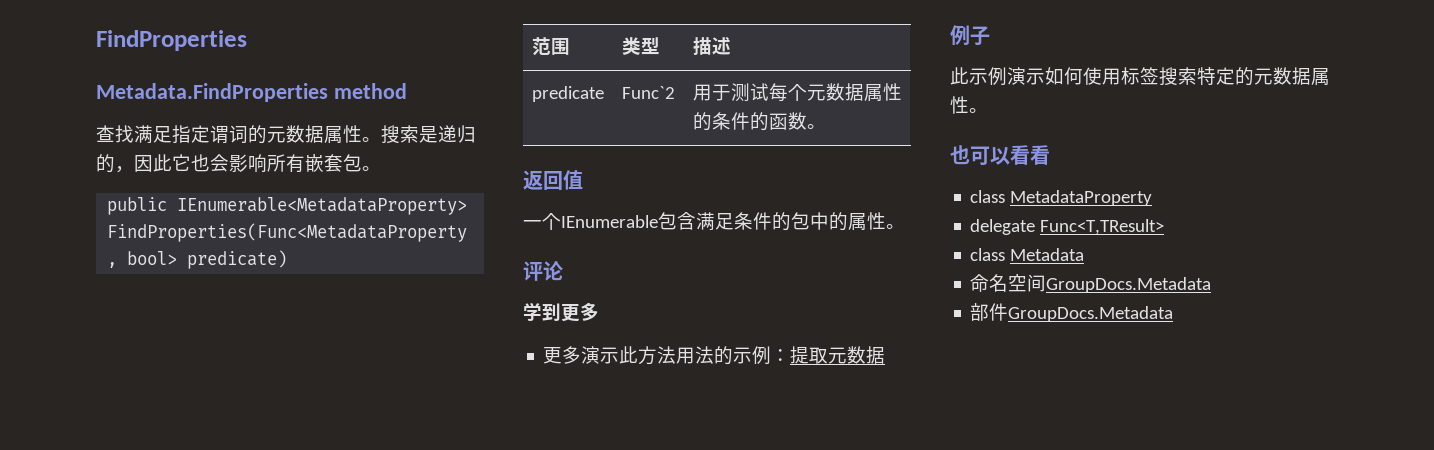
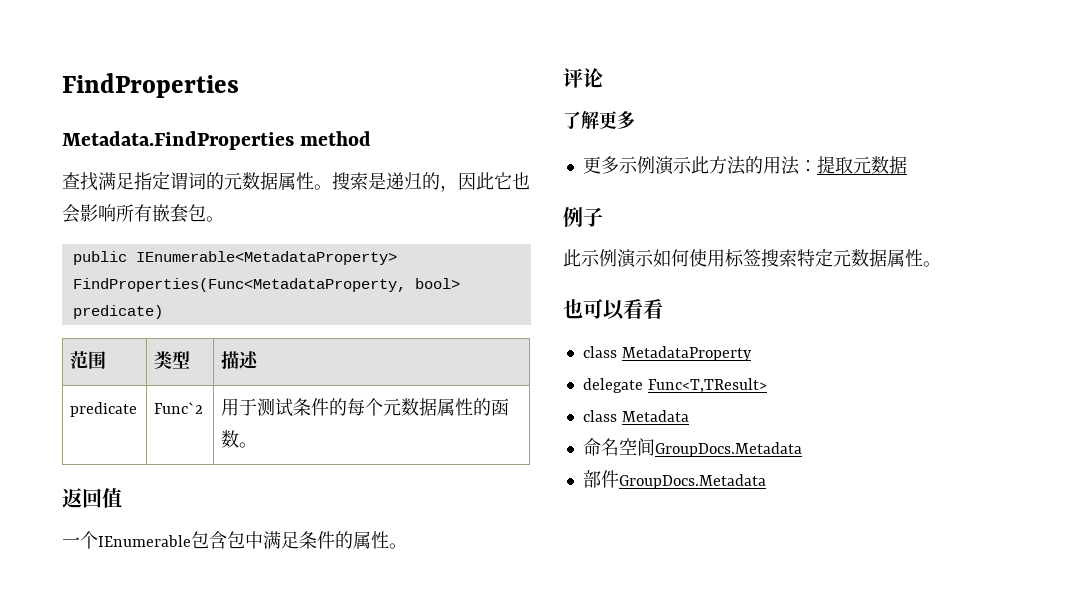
(769, 92) none -> [293,398,348,416] 条件的
[711,112,769,131] 条件的 -> (492, 407) none
(696, 221) none -> [227,531,263,549] 包中
[791,212,848,231] 包中的 -> (353, 540) none
[523,302,561,321] 学到 -> [563,111,599,129] 了解
(582, 355) none -> [618,156,655,174] 示例
[676,346,772,365] 用法的示例 -> [744,156,800,175] 的用法
[1235,67,1254,86] 的 -> (833, 257) none

